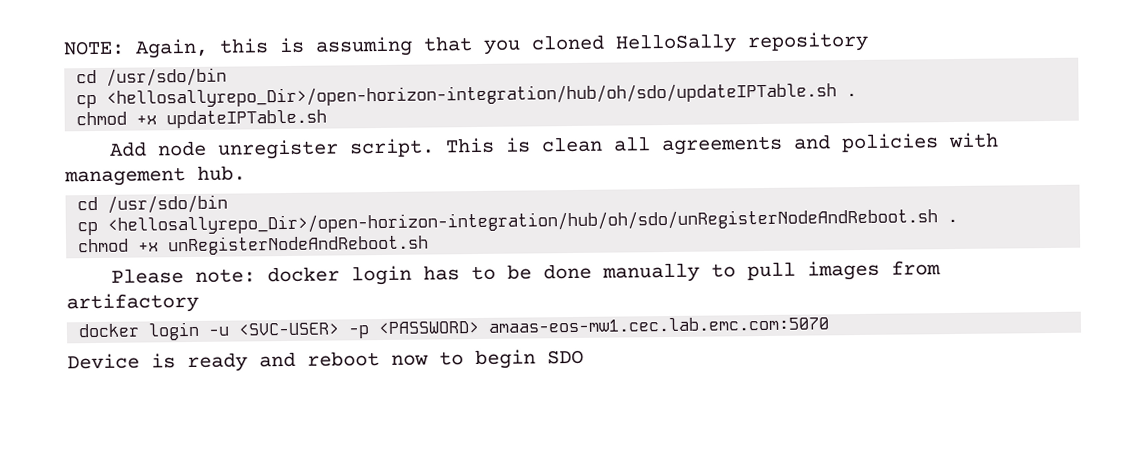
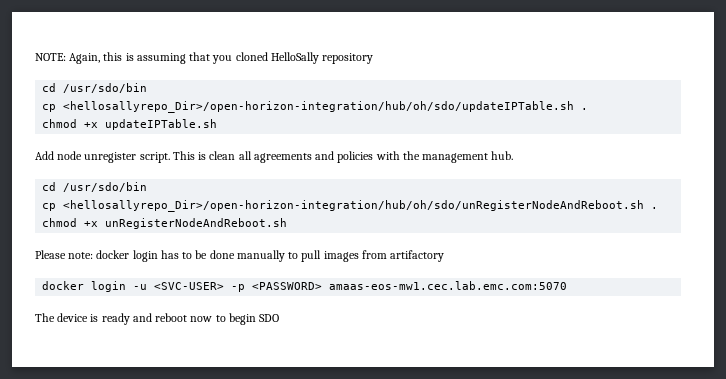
(1000, 140) none -> [402,151,420,160] the
[67,353,140,370] Device -> [35,313,89,322] The device

